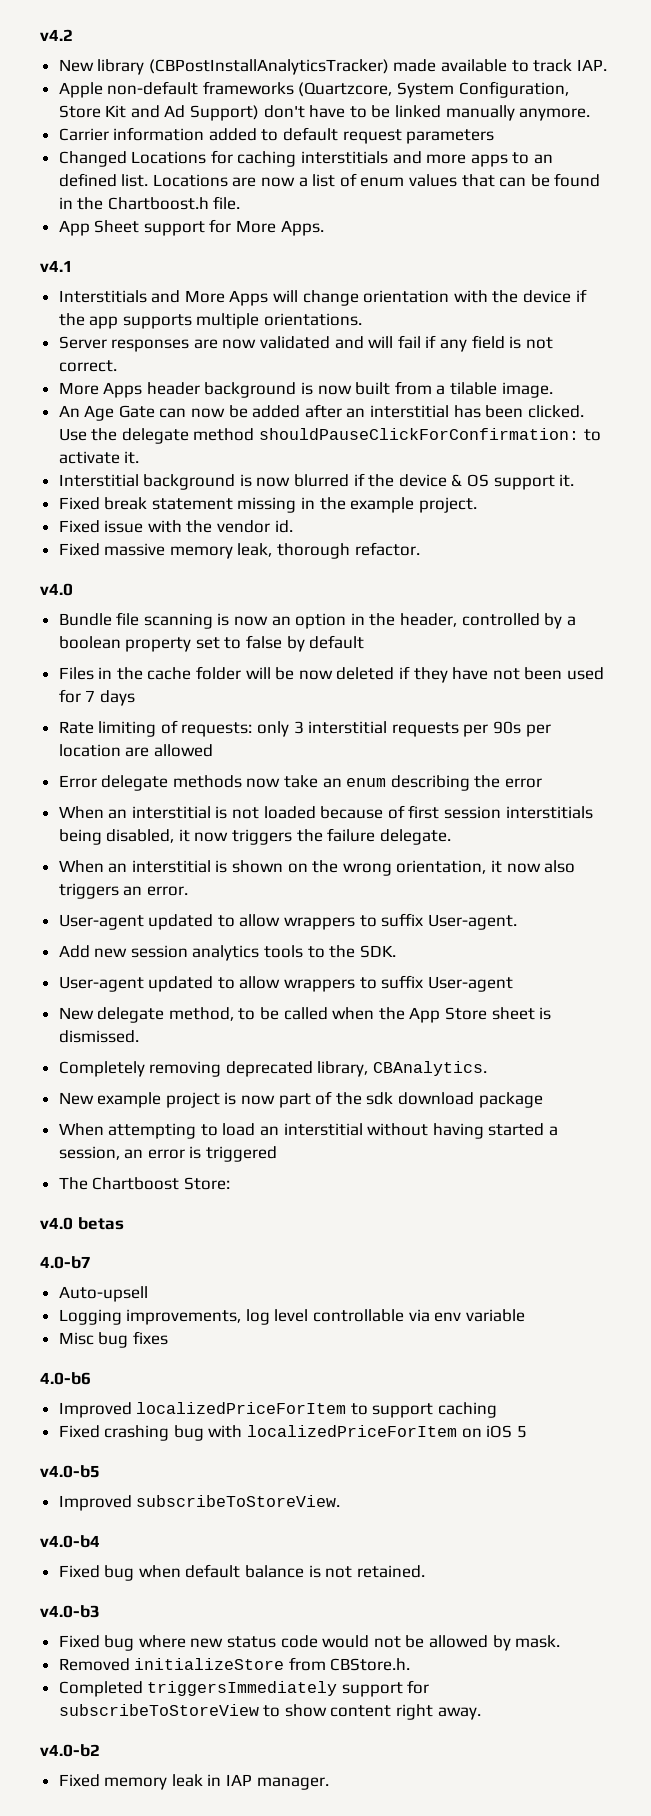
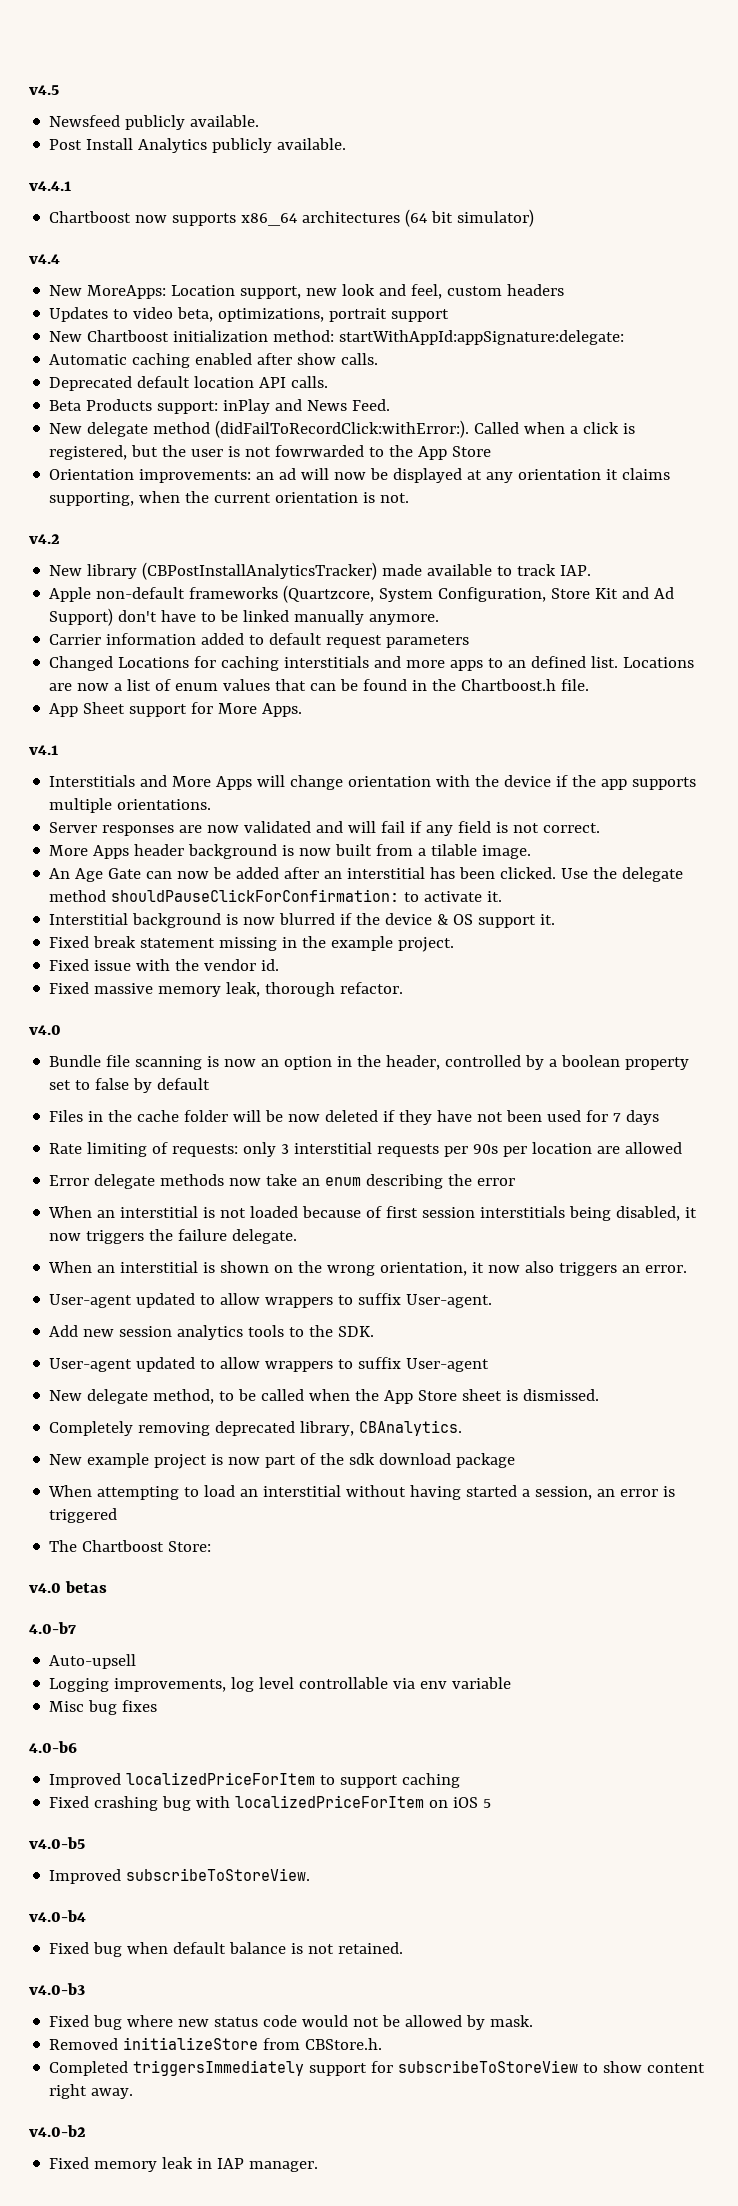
(40, 35) none -> [29,85,59,95] [49,115,260,130] [49,138,347,153] [29,181,71,191] [49,209,535,227] [29,254,60,264] [49,284,565,299] [49,307,450,322] [49,330,625,345] [49,353,379,368] [49,376,329,391] [49,399,391,414] [49,420,636,438] [49,445,492,460] [49,468,671,483] [49,491,410,506] v4.5 // Newsfeed publicly available. // Post Install Analytics publicly available. // v4.4.1 // Chartboost now supports x86_64 architectures (64 bit simulator) // v4.4 // New MoreApps: Location support, new look and feel, custom headers // Updates to video beta, optimizations, portrait support // New Chartboost initialization method: startWithAppId:appSignature:delegate: // Automatic caching enabled after show calls. // Deprecated default location API calls. // Beta Products support: inPlay and News Feed. // New delegate method (didFailToRecordClick:withError:). Called when a click is registered, but the user is not fowrwarded to the App Store // Orientation improvements: an ad will now be displayed at any orientation it claims supporting, when the current orientation is not. //

